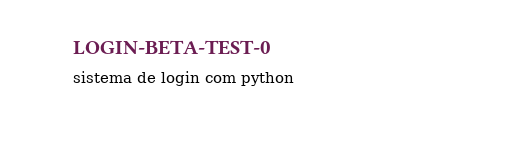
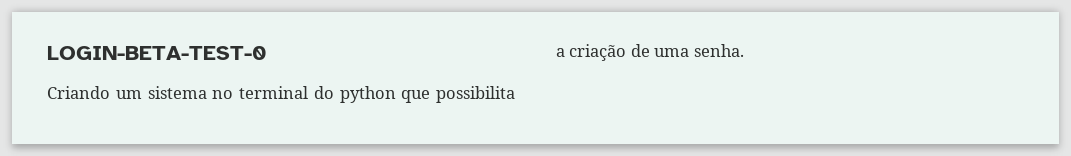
[73,71,294,86] sistema de login com python -> [47,86,515,103] [556,44,744,61] Criando um sistema no terminal do python que possibilita a criação de uma senha.

